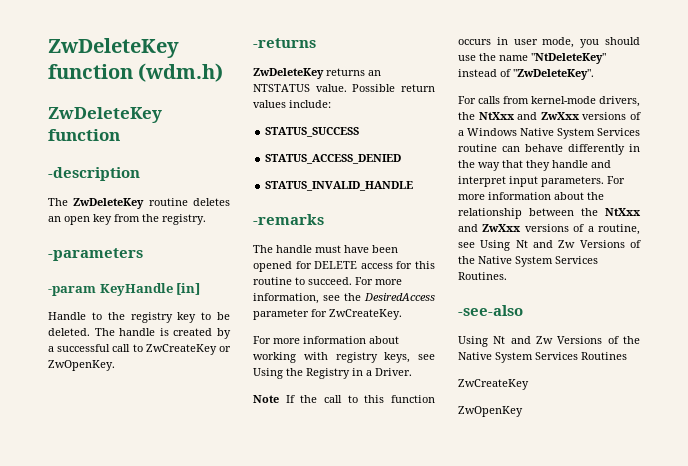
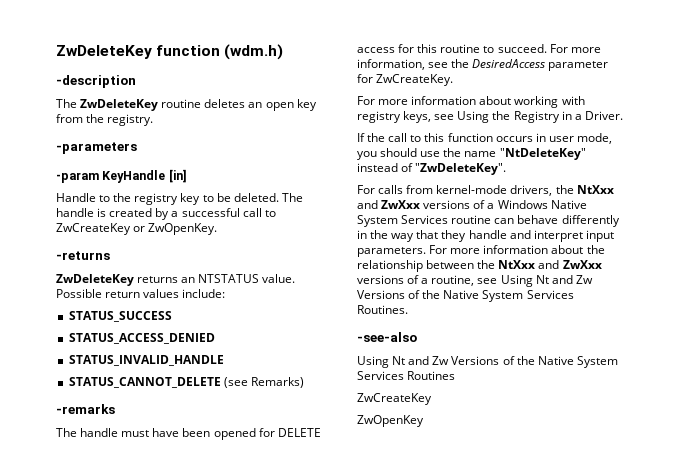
[48,107,162,123] [48,129,120,141] // ZwDeleteKey function -> (284, 52) none
(414, 186) none -> [68,377,304,388] // STATUS_CANNOT_DELETE (see Remarks)
[253,395,279,403] Note -> (623, 115) none

